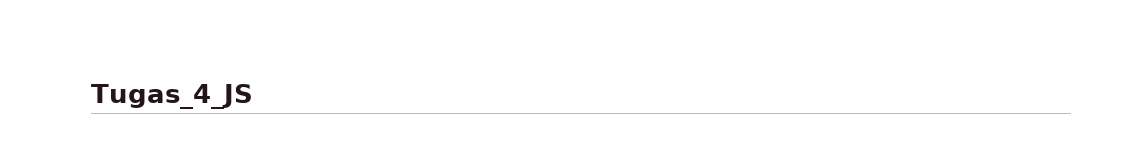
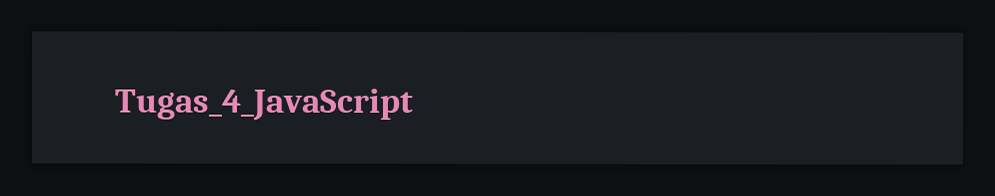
[91,84,253,109] Tugas_4_JS -> [114,88,414,121] Tugas_4_JavaScript

